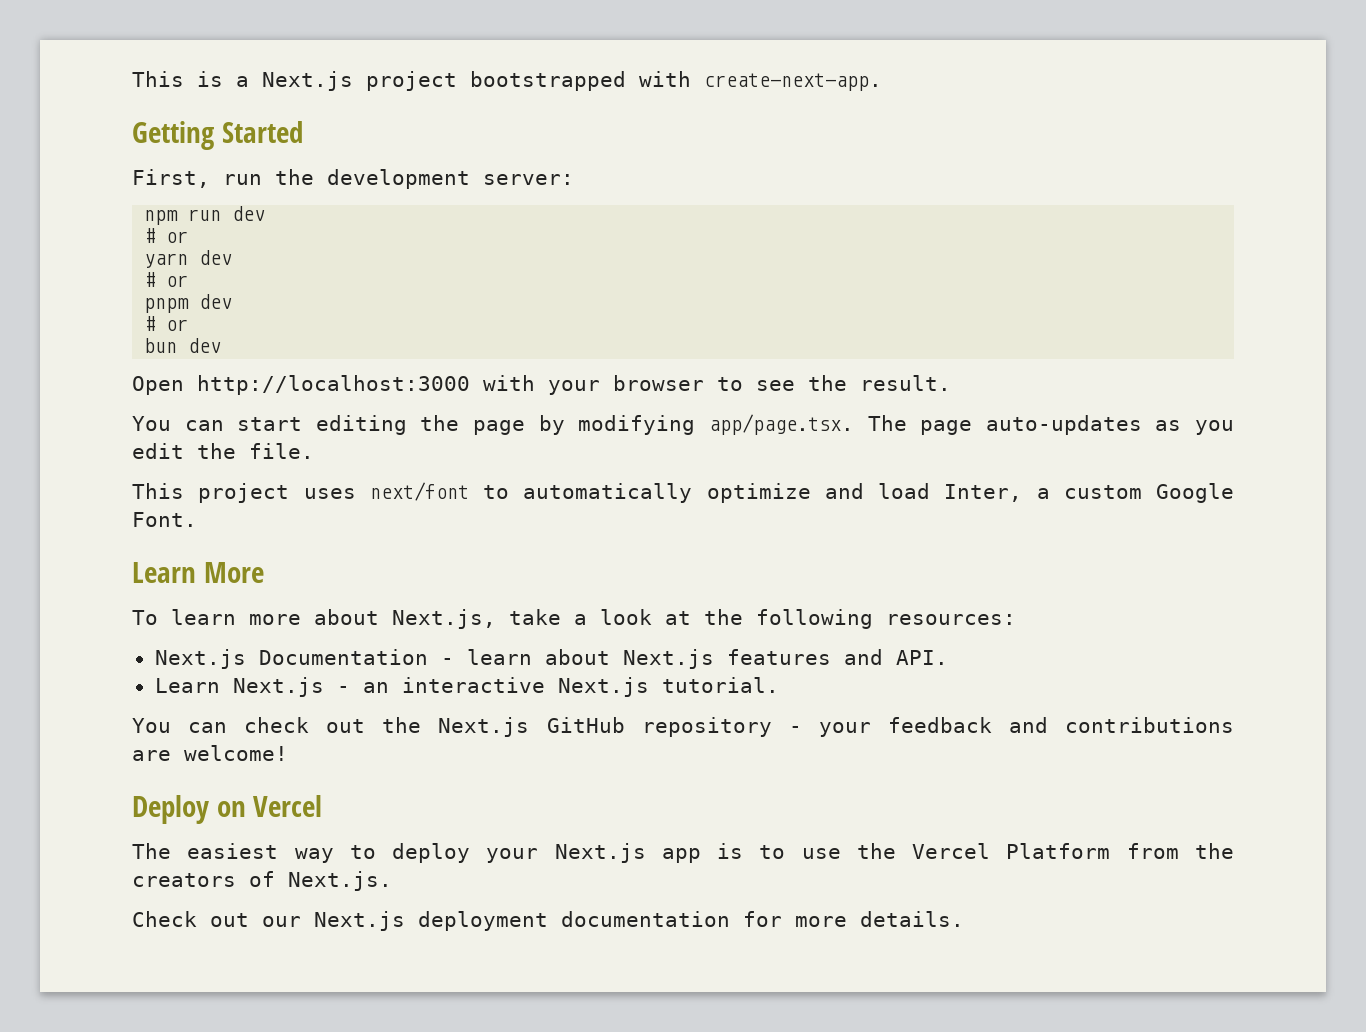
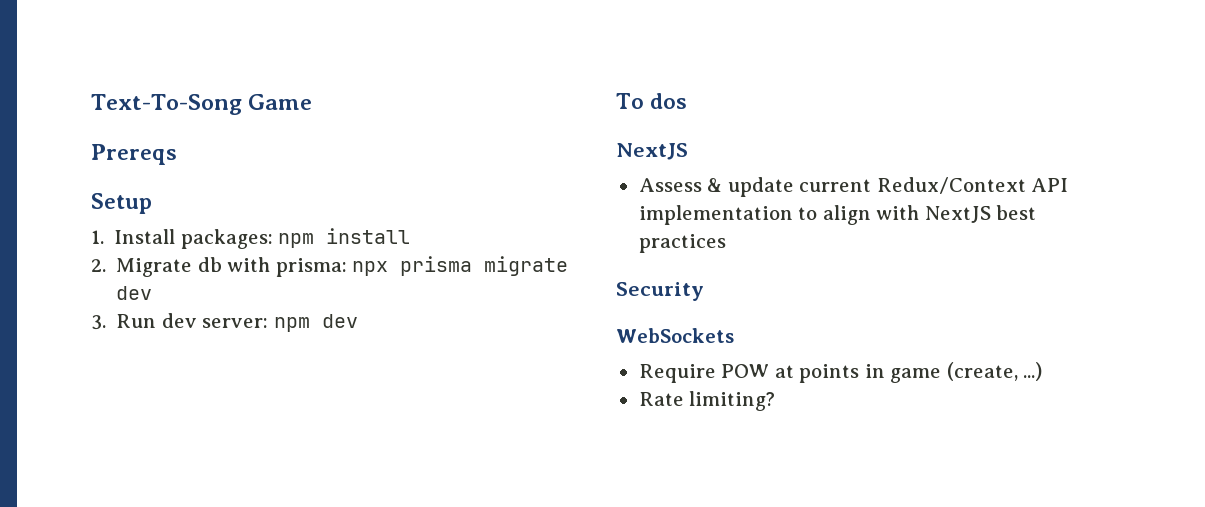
[132,71,882,91] [132,121,303,150] [132,169,574,189] [144,206,266,225] [144,228,189,243] [144,250,233,268] [144,272,189,287] [144,294,233,313] [144,316,189,331] [144,338,222,353] [132,375,951,395] [132,414,1235,435] [132,443,314,459] [132,482,1234,503] [132,512,197,527] [132,562,264,583] [132,609,1016,629] [154,649,948,669] [154,677,779,697] [132,717,1234,737] [132,745,288,761] [132,795,323,824] [132,843,1234,863] [132,871,392,891] [132,911,964,931] This is a Next.js project bootstrapped with create-next-app. // Getting Started // First, run the development server: // npm run dev // # or // yarn dev // # or // pnpm dev // # or // bun dev // Open http://localhost:3000 with your browser to see the result. // You can start editing the page by modifying app/page.tsx. The page auto-updates as you edit the file. // This project uses next/font to automatically optimize and load Inter, a custom Google Font. // Learn More // To learn more about Next.js, take a look at the following resources: // Next.js Documentation - learn about Next.js features and API. // Learn Next.js - an interactive Next.js tutorial. // You can check out the Next.js GitHub repository - your feedback and contributions are welcome! // Deploy on Vercel // The easiest way to deploy your Next.js app is to use the Vercel Platform from the creators of Next.js. // Check out our Next.js deployment documentation for more details. -> [91,94,313,115] [91,144,177,165] [91,193,152,214] [91,228,411,249] [91,256,569,277] [116,286,153,300] [91,313,358,332] [616,93,688,109] [616,143,688,160] [638,177,1069,197] [638,205,1037,225] [638,234,726,253] [616,282,704,301] [616,328,734,343] [638,362,1043,383] [638,391,776,411] Text-To-Song Game // Prereqs // Setup // 1. Install packages: npm install // 2. Migrate db with prisma: npx prisma migrate dev // 3. Run dev server: npm dev // To dos // NextJS // Assess & update current Redux/Context API implementation to align with NextJS best practices // Security // WebSockets // Require POW at points in game (create, ...) // Rate limiting?

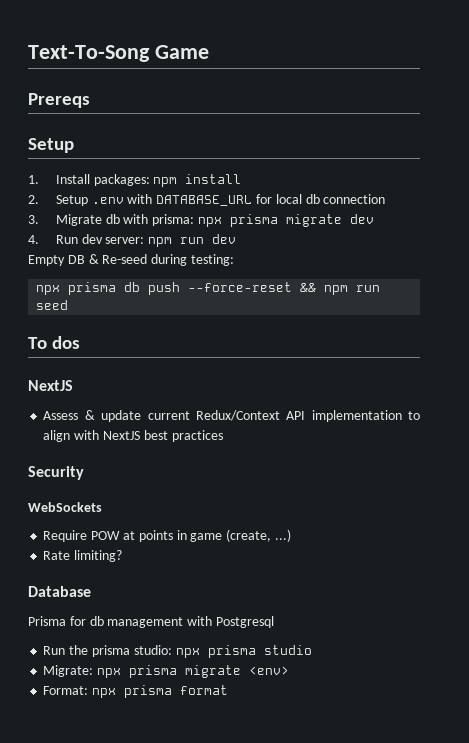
(106, 265) none -> [55,194,386,206] [28,215,39,224] Setup .env with DATABASE_URL for local db connection // 3.
[91,315,106,330] 3. -> [28,235,39,244] 4.
[321,314,358,328] dev -> [180,234,237,244] [28,254,234,266] [36,282,381,295] [36,300,69,310] run dev // Empty DB & Re-seed during testing: // npx prisma db push --force-reset && npm run seed
(776, 401) none -> [28,586,91,597] [28,616,274,628] [43,645,312,658] [43,665,290,678] [43,685,229,698] // Database // Prisma for db management with Postgresql // Run the prisma studio: npx prisma studio // Migrate: npx prisma migrate <env> // Format: npx prisma format

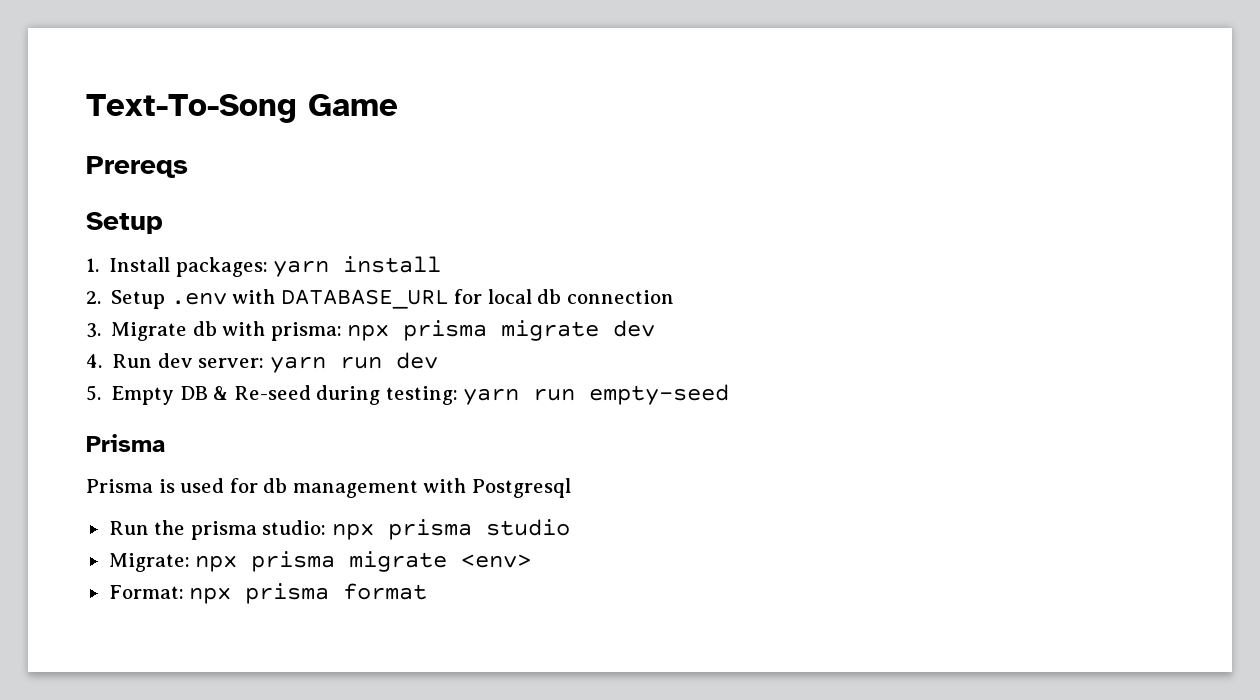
[153,177,178,187] npm -> [273,260,330,277] yarn
[148,237,173,247] npm -> [269,356,326,373] yarn
(237, 239) none -> [86,385,101,401] 5.
[36,282,381,295] [36,300,69,310] [28,336,81,349] [28,380,73,391] [43,410,420,422] [43,430,223,442] [28,466,84,480] [28,502,102,512] [43,529,291,542] [43,550,123,562] [28,586,91,597] [28,616,66,626] // npx prisma db push --force-reset && npm run seed // To dos // NextJS // Assess & update current Redux/Context API implementation to align with NextJS best practices // Security // WebSockets // Require POW at points in game (create, ...) // Rate limiting? // Database // Prisma -> [463,384,730,405] [86,434,165,452] [86,478,225,493] yarn run empty-seed // Prisma // Prisma is used

